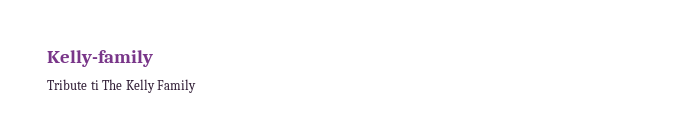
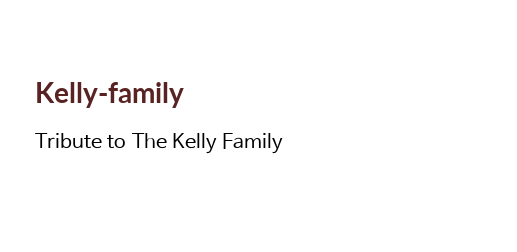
[90,80,99,90] ti -> [107,135,127,149] to

